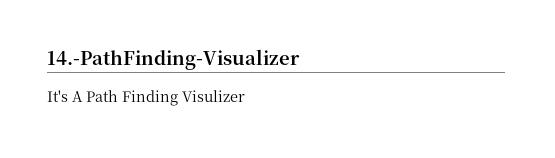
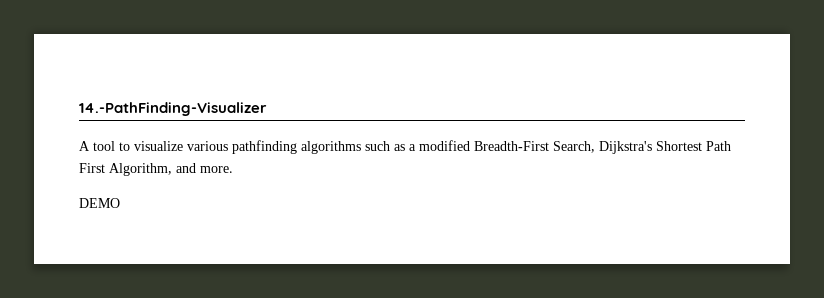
[47,90,245,106] It's A Path Finding Visulizer -> [79,140,731,154] [79,163,233,176] [79,198,120,208] A tool to visualize various pathfinding algorithms such as a modified Breadth-First Search, Dijkstra's Shortest Path First Algorithm, and more. // DEMO

